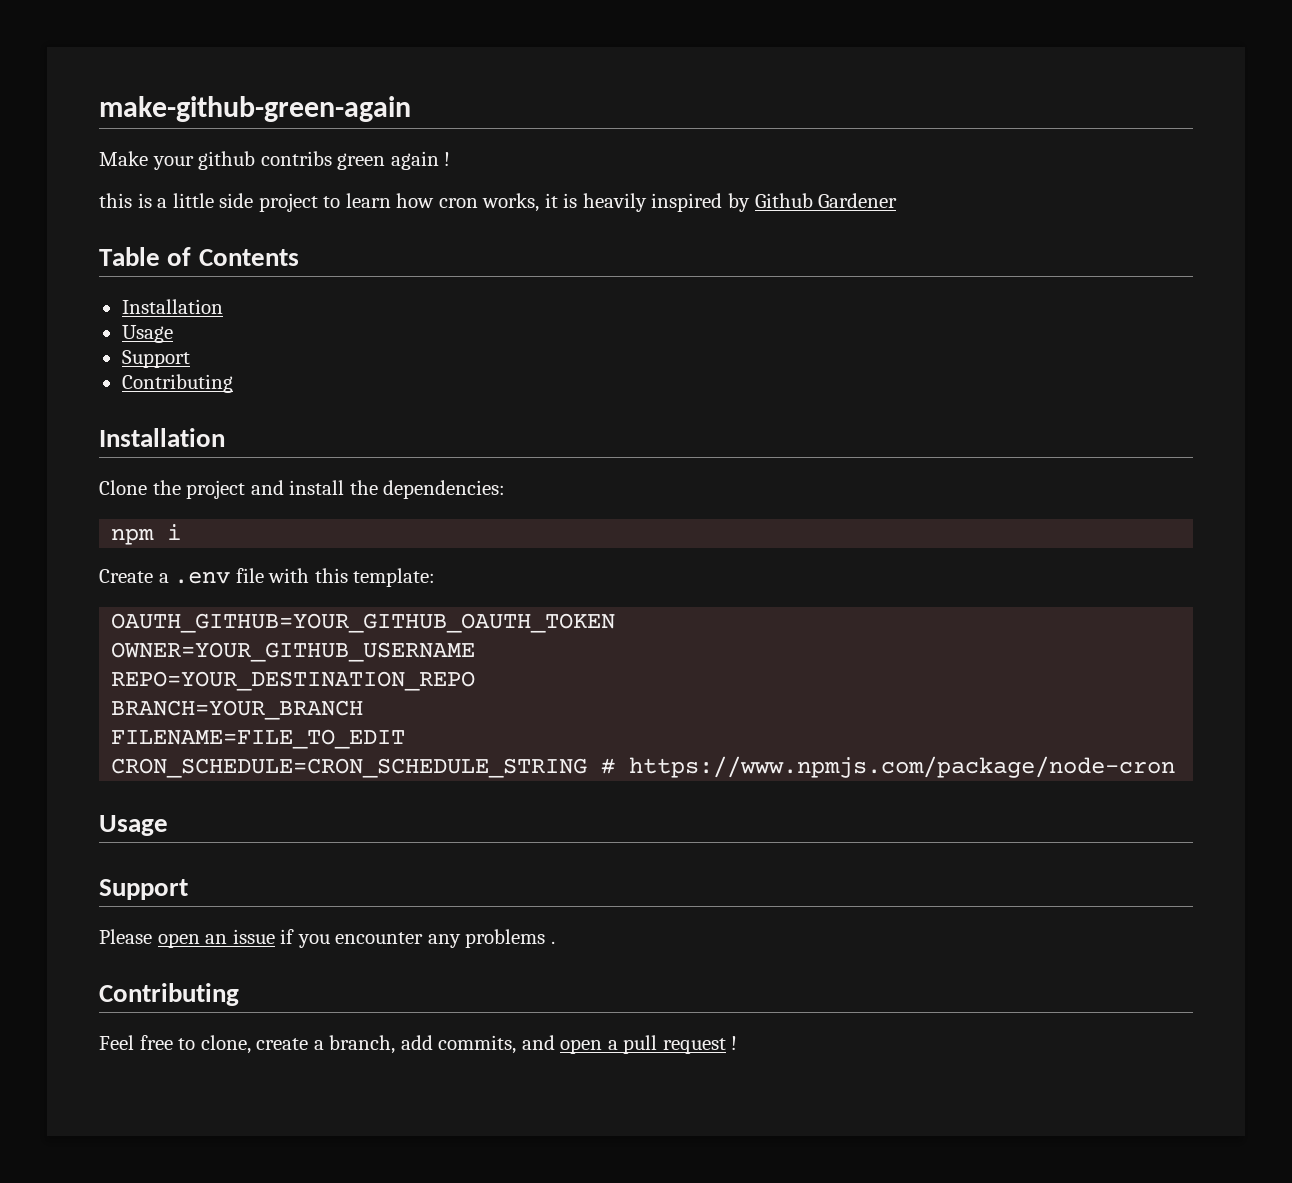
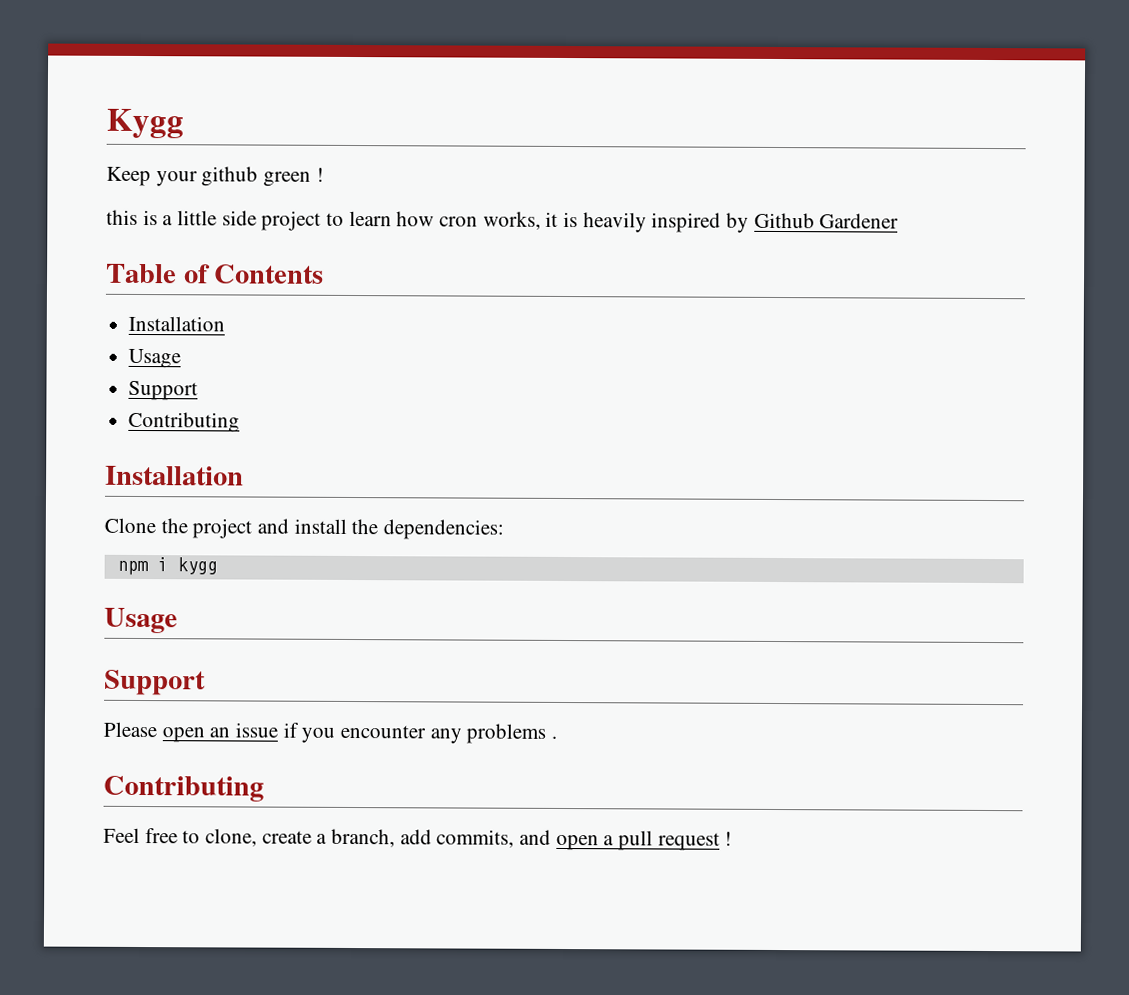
[99,96,411,122] [99,151,439,170] make-github-green-again // Make your github contribs green again -> [106,108,184,139] [106,166,312,187] Kygg // Keep your github green
[99,568,436,587] [111,613,616,633] [111,642,476,662] [111,671,476,691] [111,700,364,720] [111,729,406,749] [111,756,1176,778] // Create a .env file with this template: // OAUTH_GITHUB=YOUR_GITHUB_OAUTH_TOKEN // OWNER=YOUR_GITHUB_USERNAME // REPO=YOUR_DESTINATION_REPO // BRANCH=YOUR_BRANCH // FILENAME=FILE_TO_EDIT // CRON_SCHEDULE=CRON_SCHEDULE_STRING # https://www.npmjs.com/package/node-cron -> [176,557,218,575] kygg

